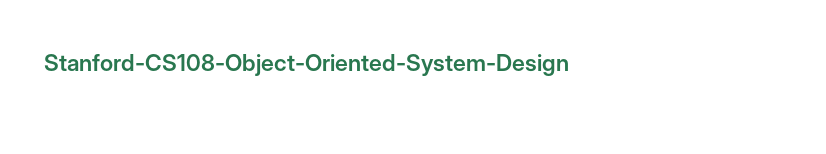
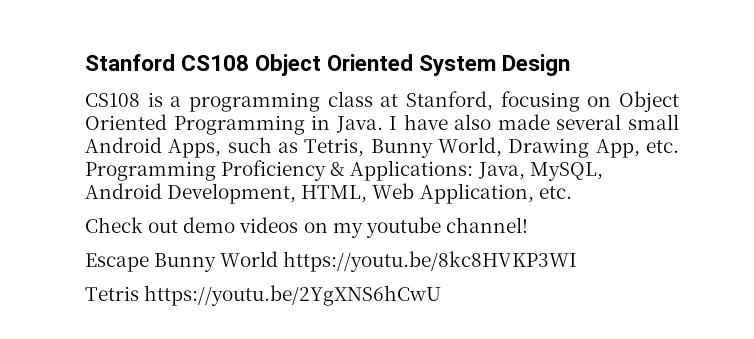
[44,54,569,76] Stanford-CS108-Object-Oriented-System-Design -> [85,54,571,76] [85,91,680,112] [85,114,679,135] [85,137,679,158] [85,160,603,181] [85,183,572,204] [85,217,528,238] [85,251,578,272] [85,285,442,306] Stanford CS108 Object Oriented System Design // CS108 is a programming class at Stanford, focusing on Object Oriented Programming in Java. I have also made several small Android Apps, such as Tetris, Bunny World, Drawing App, etc. Programming Proficiency & Applications: Java, MySQL, Android Development, HTML, Web Application, etc. // Check out demo videos on my youtube channel! // Escape Bunny World https://youtu.be/8kc8HVKP3WI // Tetris https://youtu.be/2YgXNS6hCwU

